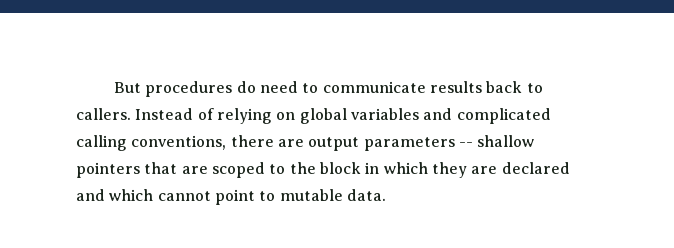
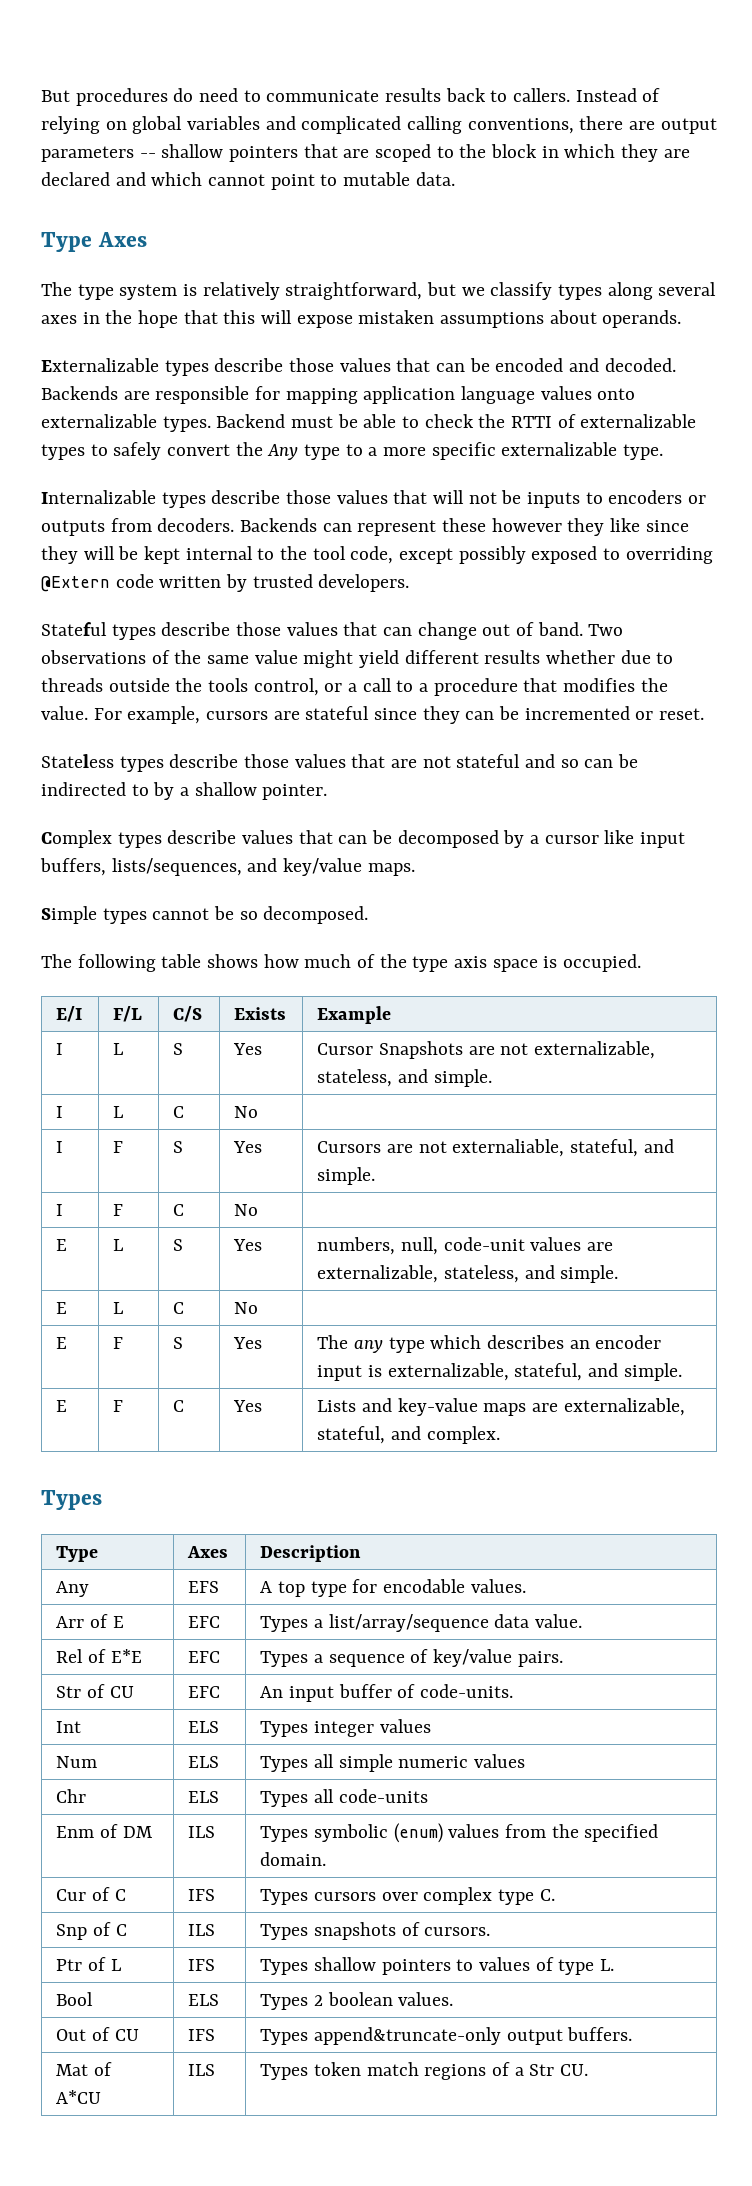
(386, 195) none -> [41,232,147,252] [41,282,717,300] [41,310,682,328] [41,358,676,376] [41,386,636,404] [41,414,697,432] [41,442,664,460] [41,490,707,508] [41,518,689,536] [41,546,713,564] [41,574,410,592] [41,622,624,640] [41,650,674,668] [41,678,668,696] [41,706,705,724] [41,754,639,772] [41,782,328,800] [41,830,686,848] [40,858,415,876] [41,906,369,924] [41,954,642,972] [56,1006,83,1022] [113,1006,143,1022] [173,1006,203,1022] [234,1007,287,1020] [317,1006,392,1024] [56,1043,64,1055] [113,1043,124,1055] [173,1043,184,1055] [233,1043,263,1055] [317,1041,655,1059] [317,1069,492,1087] [56,1106,64,1118] [113,1106,124,1118] [173,1106,185,1118] [234,1106,259,1118] [56,1141,64,1153] [113,1141,124,1153] [173,1141,184,1153] [233,1141,263,1153] [317,1139,674,1157] [317,1167,376,1185] [56,1204,64,1216] [113,1204,124,1216] [173,1204,185,1216] [234,1204,259,1216] [56,1239,68,1251] [113,1239,124,1251] [173,1239,184,1251] [233,1239,263,1251] [317,1237,613,1255] [317,1265,619,1283] [56,1302,68,1314] [113,1302,124,1314] [173,1302,185,1314] [234,1302,259,1314] [56,1337,68,1349] [113,1337,124,1349] [173,1337,184,1349] [233,1337,263,1349] [317,1335,662,1353] [317,1363,682,1381] [56,1400,68,1412] [113,1400,124,1412] [173,1400,185,1412] [233,1400,263,1412] [317,1398,685,1416] [317,1426,500,1444] [41,1490,102,1510] [56,1546,99,1562] [187,1546,229,1558] [260,1545,362,1562] [56,1581,90,1597] [188,1581,220,1593] [260,1579,526,1597] [56,1614,124,1628] [188,1616,221,1628] [260,1614,582,1632] [56,1649,142,1663] [188,1651,221,1663] [260,1649,563,1667] [56,1684,134,1698] [188,1686,221,1698] [260,1684,513,1702] [56,1721,82,1733] [188,1721,220,1733] [260,1719,431,1737] [56,1756,98,1768] [188,1756,220,1768] [260,1754,525,1772] [56,1789,87,1803] [188,1791,220,1803] [260,1789,428,1807] [56,1824,152,1838] [188,1826,216,1838] [260,1823,659,1843] [260,1852,327,1866] [56,1887,126,1901] [188,1889,216,1901] [260,1887,555,1905] [56,1922,127,1940] [188,1924,216,1936] [260,1922,491,1940] [56,1957,121,1971] [188,1959,216,1971] [260,1957,614,1975] [56,1992,94,2006] [188,1994,220,2006] [260,1992,454,2010] [56,2027,139,2041] [188,2029,216,2041] [260,2027,633,2045] [56,2062,112,2076] [56,2090,102,2104] [188,2064,216,2076] [260,2062,588,2080] // Type Axes // The type system is relatively straightforward, but we classify types along several axes in the hope that this will expose mistaken assumptions about operands. // Externalizable types describe those values that can be encoded and decoded. Backends are responsible for mapping application language values onto externalizable types. Backend must be able to check the RTTI of externalizable types to safely convert the Any type to a more specific externalizable type. // Internalizable types describe those values that will not be inputs to encoders or outputs from decoders. Backends can represent these however they like since they will be kept internal to the tool code, except possibly exposed to overriding @Extern code written by trusted developers. // Stateful types describe those values that can change out of band. Two observations of the same value might yield different results whether due to threads outside the tools control, or a call to a procedure that modifies the value. For example, cursors are stateful since they can be incremented or reset. // Stateless types describe those values that are not stateful and so can be indirected to by a shallow pointer. // Complex types describe values that can be decomposed by a cursor like input buffers, lists/sequences, and key/value maps. // Simple types cannot be so decomposed. // The following table shows how much of the type axis space is occupied. // E/I | F/L | C/S | Exists | Example // I | L | S | Yes | Cursor Snapshots are not externalizable, stateless, and simple. // I | L | C | No | // I | F | S | Yes | Cursors are not externaliable, stateful, and simple. // I | F | C | No | // E | L | S | Yes | numbers, null, code-unit values are externalizable, stateless, and simple. // E | L | C | No | // E | F | S | Yes | The any type which describes an encoder input is externalizable, stateful, and simple. // E | F | C | Yes | Lists and key-value maps are externalizable, stateful, and complex. // Types // Type | Axes | Description // Any | EFS | A top type for encodable values. // Arr of E | EFC | Types a list/array/sequence data value. // Rel of E*E | EFC | Types a sequence of key/value pairs. // Str of CU | EFC | An input buffer of code-units. // Int | ELS | Types integer values // Num | ELS | Types all simple numeric values // Chr | ELS | Types all code-units // Enm of DM | ILS | Types symbolic (enum) values from the specified domain. // Cur of C | IFS | Types cursors over complex type C. // Snp of C | ILS | Types snapshots of cursors. // Ptr of L | IFS | Types shallow pointers to values of type L. // Bool | ELS | Types 2 boolean values. // Out of CU | IFS | Types append&truncate-only output buffers. // Mat of A*CU | ILS | Types token match regions of a Str CU.

